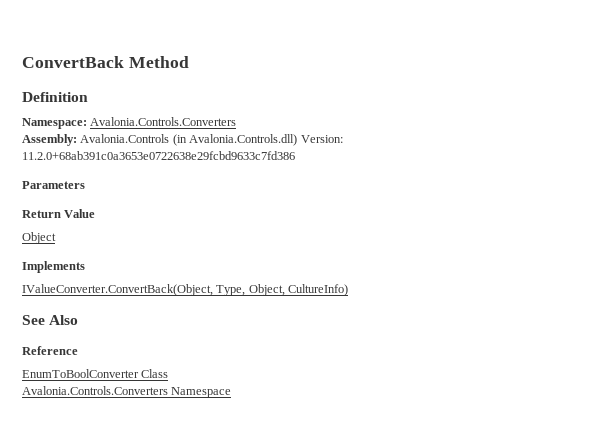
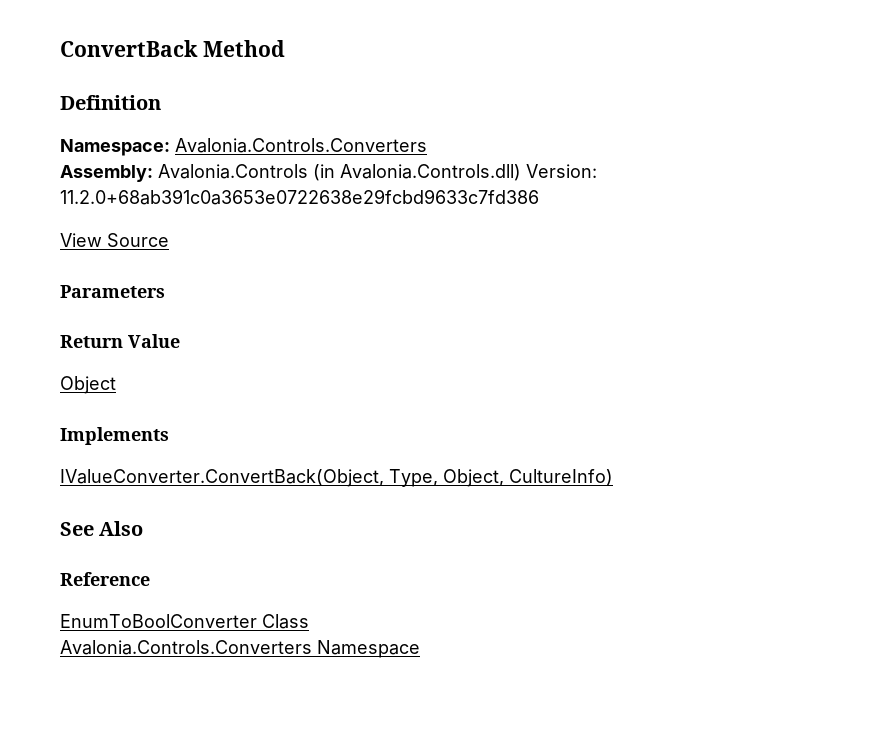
(295, 155) none -> [60,233,169,247] // View Source

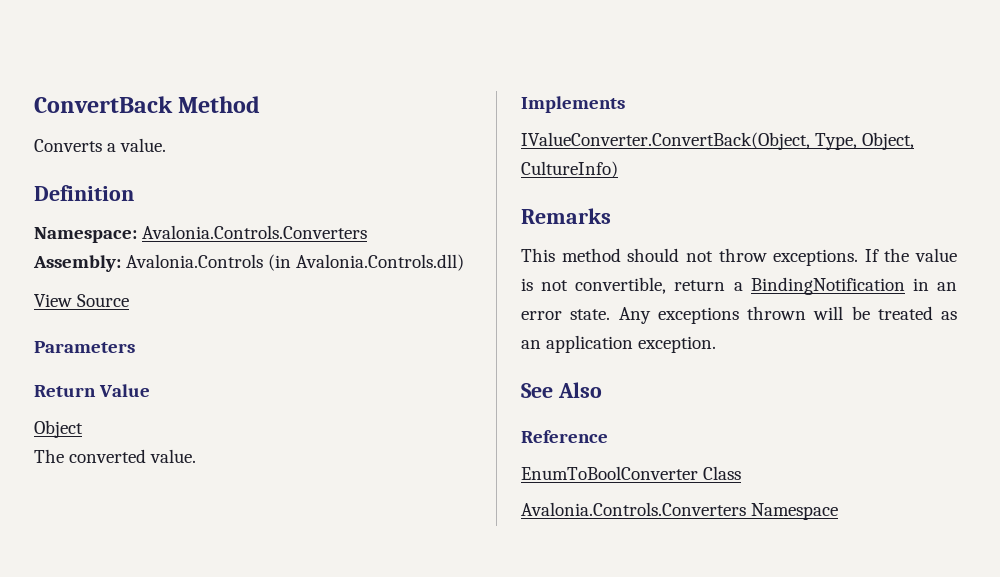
(285, 48) none -> [34,138,167,152] // Converts a value.
[526,164,597,178] [60,189,539,205] Version: 11.2.0+68ab391c0a3653e0722638e29fcbd9633c7fd386 -> (465, 262) none
(116, 385) none -> [34,449,197,463] // The converted value.
(613, 477) none -> [521,208,611,224] [521,248,957,266] [521,277,957,295] [521,306,957,324] [521,335,717,353] // Remarks // This method should not throw exceptions. If the value is not convertible, return a BindingNotification in an error state. Any exceptions thrown will be treated as an application exception.

